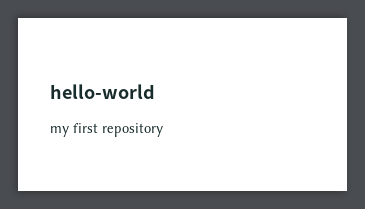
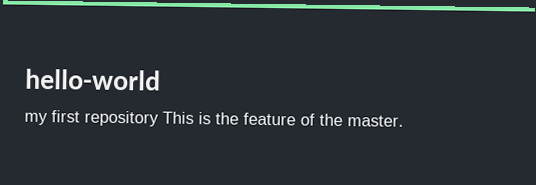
(163, 130) none -> [162,111,404,127] This is the feature of the master.

